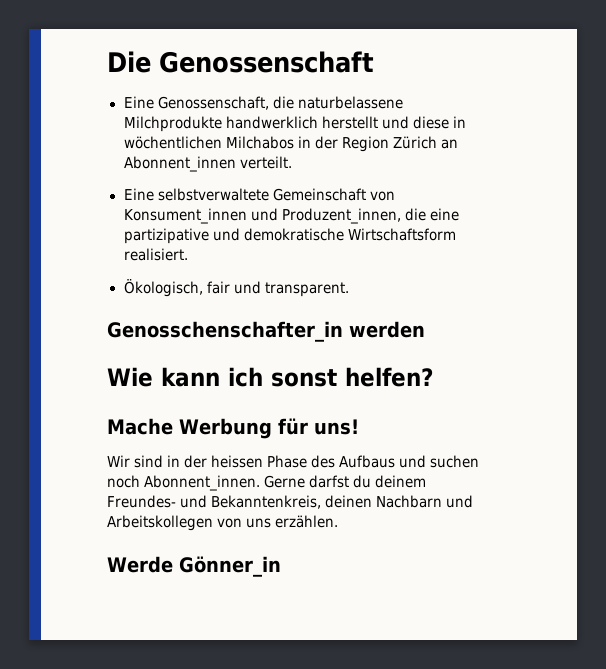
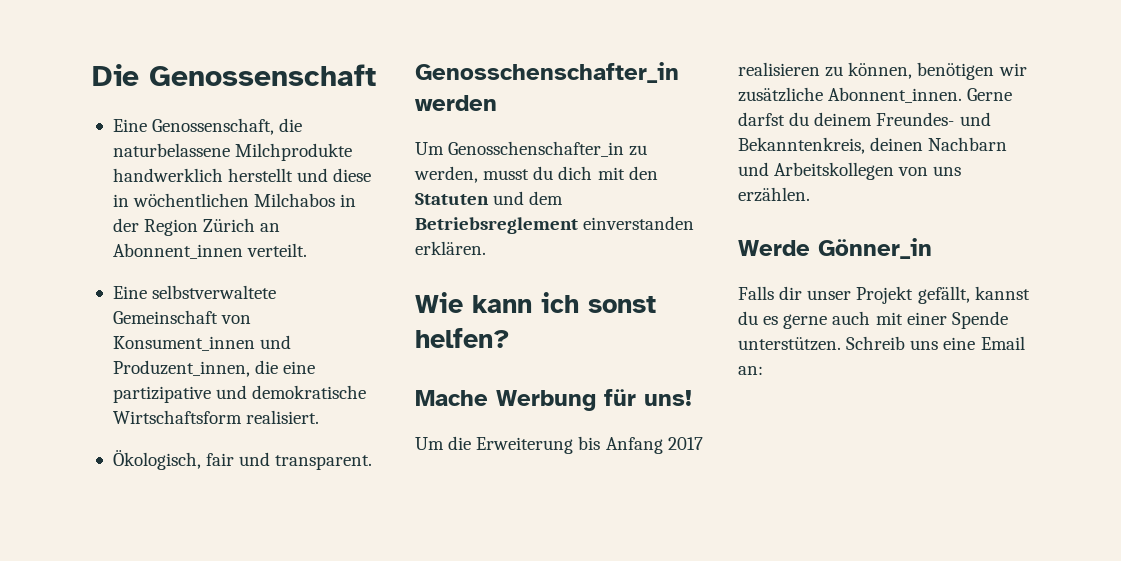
(425, 329) none -> [415,141,648,157] [414,166,658,183] [415,191,564,205] [415,216,695,234] [415,241,486,255] // Um Genosschenschafter_in zu werden, musst du dich mit den Statuten und dem Betriebsreglement einverstanden erklären.
[107,455,480,468] [107,475,140,488] Wir sind in der heissen Phase des Aufbaus und suchen noch -> [415,436,703,454] [738,62,1027,80] [738,87,823,102] Um die Erweiterung bis Anfang 2017 realisieren zu können, benötigen wir zusätzliche
(281, 566) none -> [738,286,1030,304] [738,311,1008,329] [738,336,1025,351] [738,366,763,375] // Falls dir unser Projekt gefällt, kannst du es gerne auch mit einer Spende unterstützen. Schreib uns eine Email an:

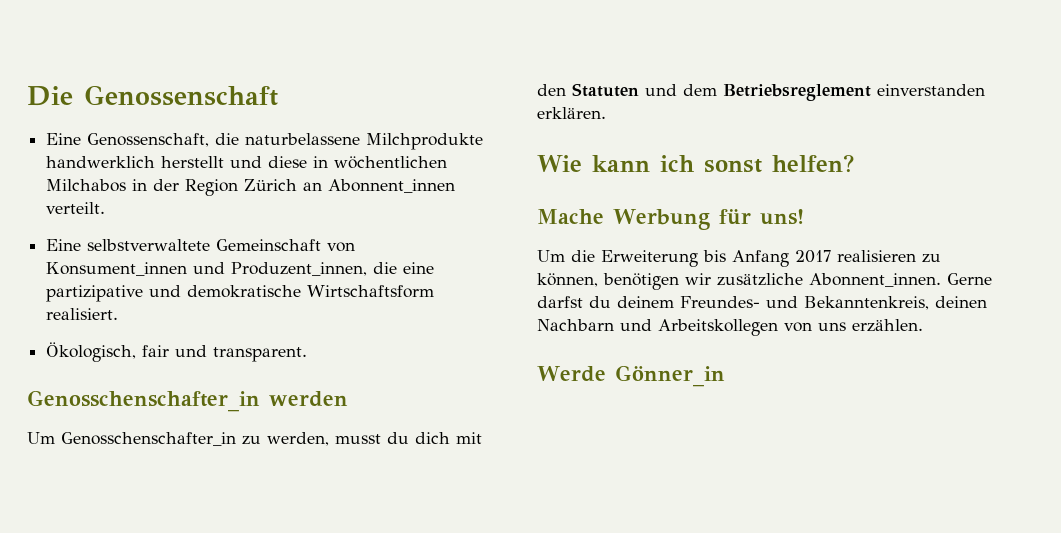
[738,286,1030,304] [738,311,1008,329] [738,336,1025,351] [738,366,763,375] // Falls dir unser Projekt gefällt, kannst du es gerne auch mit einer Spende unterstützen. Schreib uns eine Email an: -> (725, 376) none

